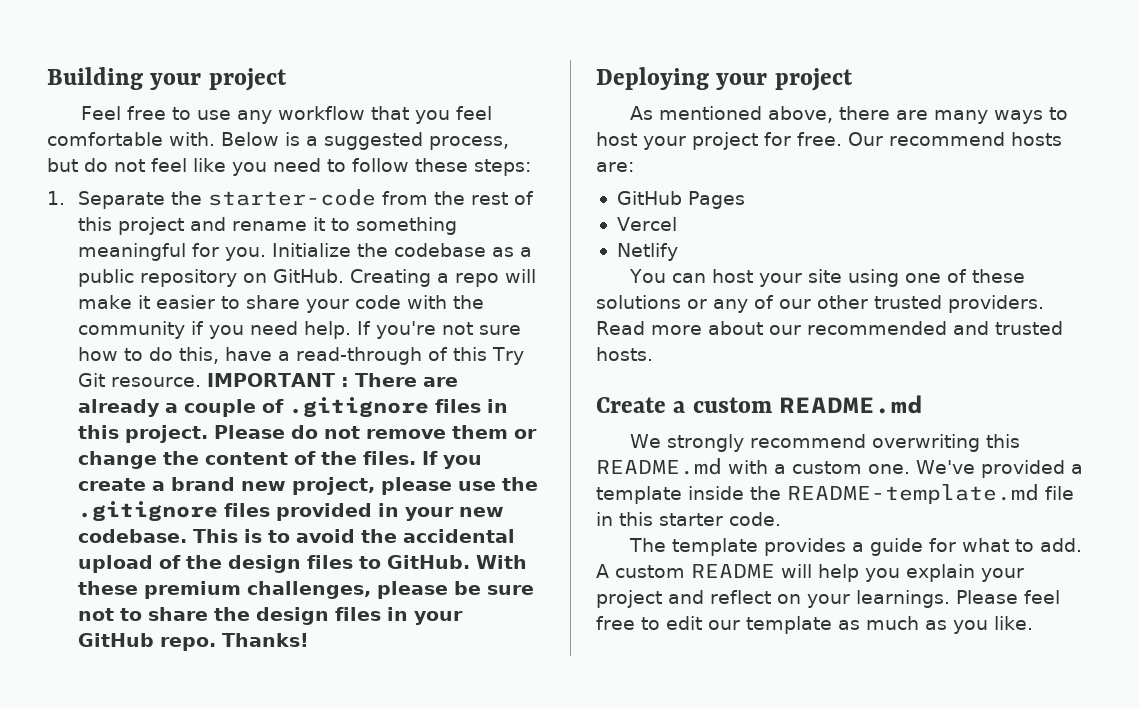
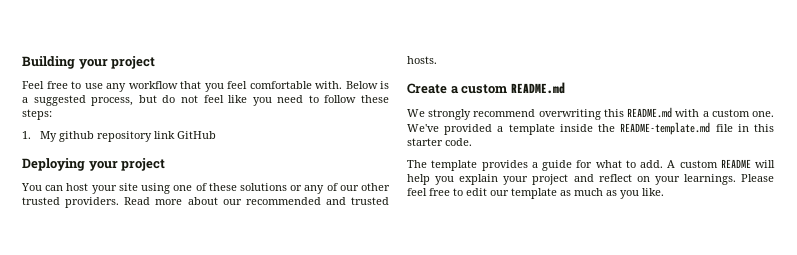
[78,189,535,209] [78,217,458,235] [78,243,533,261] [78,269,537,287] [78,295,485,313] [78,321,522,339] [78,347,525,365] [78,373,459,387] [78,397,509,418] [78,425,538,443] [78,451,483,469] [78,477,539,495] [78,501,505,522] [78,529,516,543] [78,555,528,573] [78,581,535,599] [78,607,464,625] [78,633,310,651] Separate the starter-code from the rest of this project and rename it to something meaningful for you. Initialize the codebase as a public repository on GitHub. Creating a repo will make it easier to share your code with the community if you need help. If you're not sure how to do this, have a read-through of this Try Git resource. IMPORTANT : There are already a couple of .gitignore files in this project. Please do not remove them or change the content of the files. If you create a brand new project, please use the .gitignore files provided in your new codebase. This is to avoid the accidental upload of the design files to GitHub. With these premium challenges, please be sure not to share the design files in your GitHub repo. Thanks! -> [39,131,216,142] My github repository link GitHub
[630,106,1069,124] [596,132,1062,150] [596,162,634,172] [616,191,745,209] [616,217,677,231] [616,243,678,261] // As mentioned above, there are many ways to host your project for free. Our recommend hosts are: // GitHub Pages // Vercel // Netlify -> (166, 164) none

